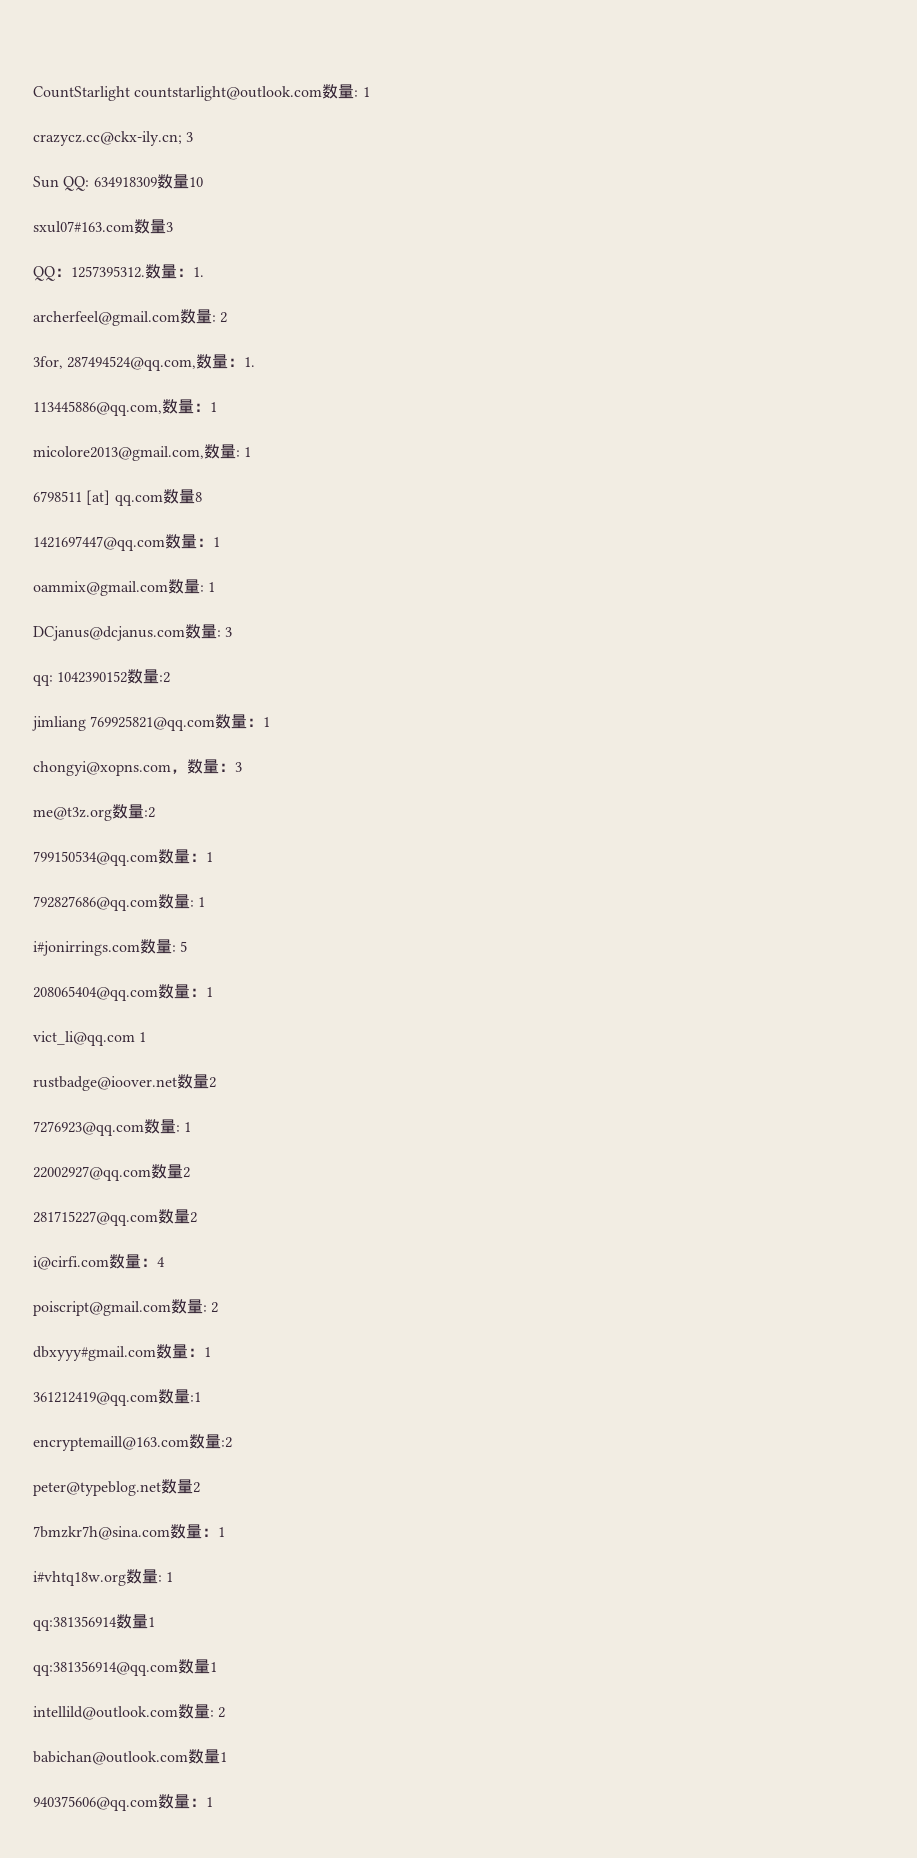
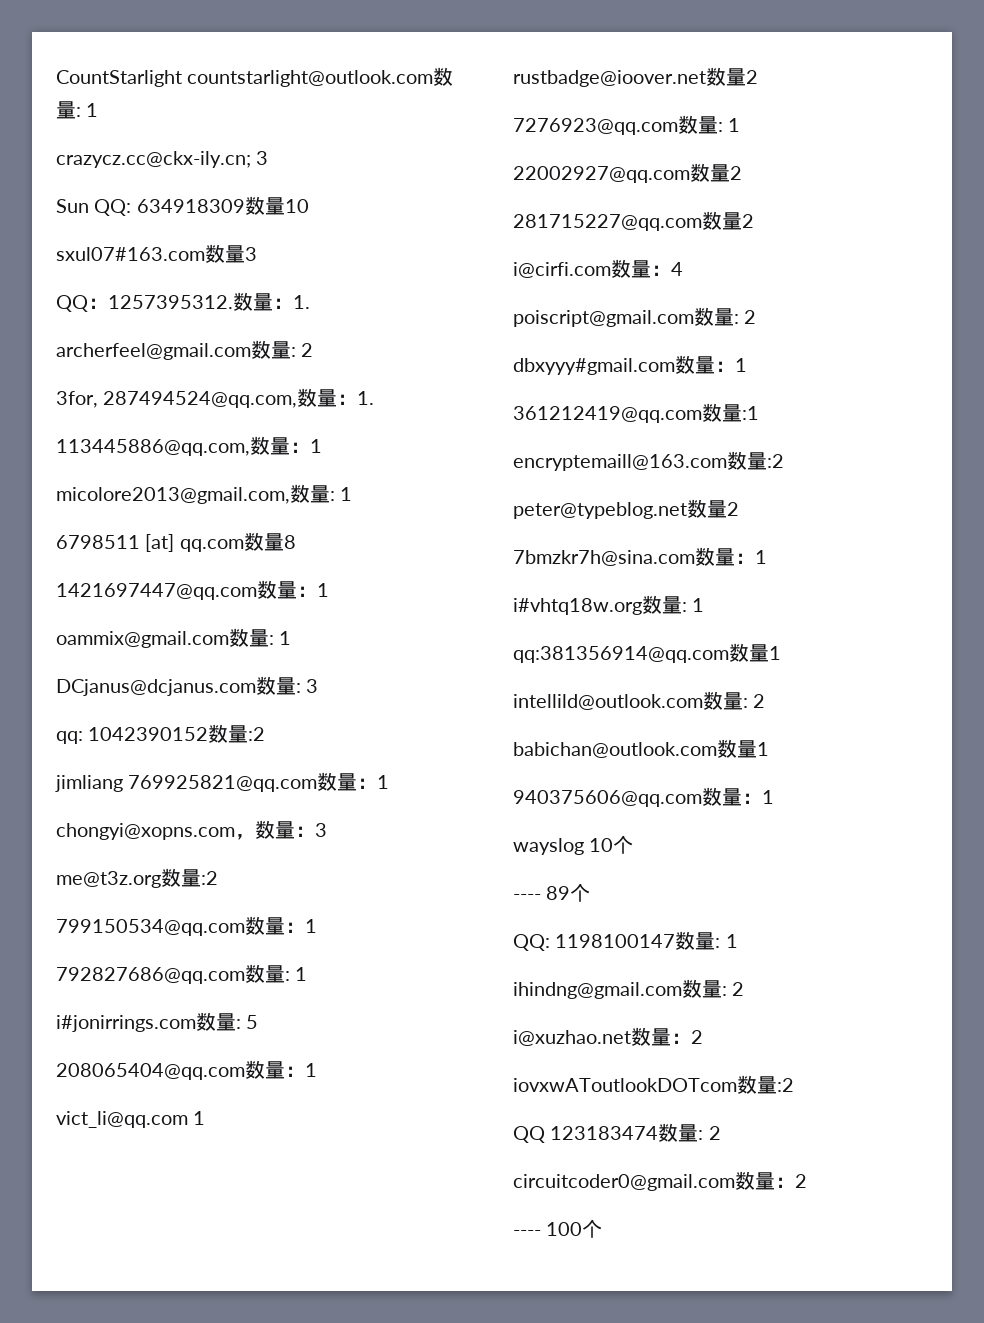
[33,1614,155,1631] // qq:381356914数量1 -> (705, 605) none
(213, 1802) none -> [513,835,634,855] [513,883,591,902] [513,931,738,951] [513,979,745,999] [513,1027,703,1046] [513,1075,794,1094] [513,1123,721,1143] [513,1171,807,1191] [513,1219,603,1238] // wayslog 10个 // ---- 89个 // QQ: 1198100147数量: 1 // ihindng@gmail.com数量: 2 // i@xuzhao.net数量：2 // iovxwAToutlookDOTcom数量:2 // QQ 123183474数量: 2 // circuitcoder0@gmail.com数量：2 // ---- 100个

